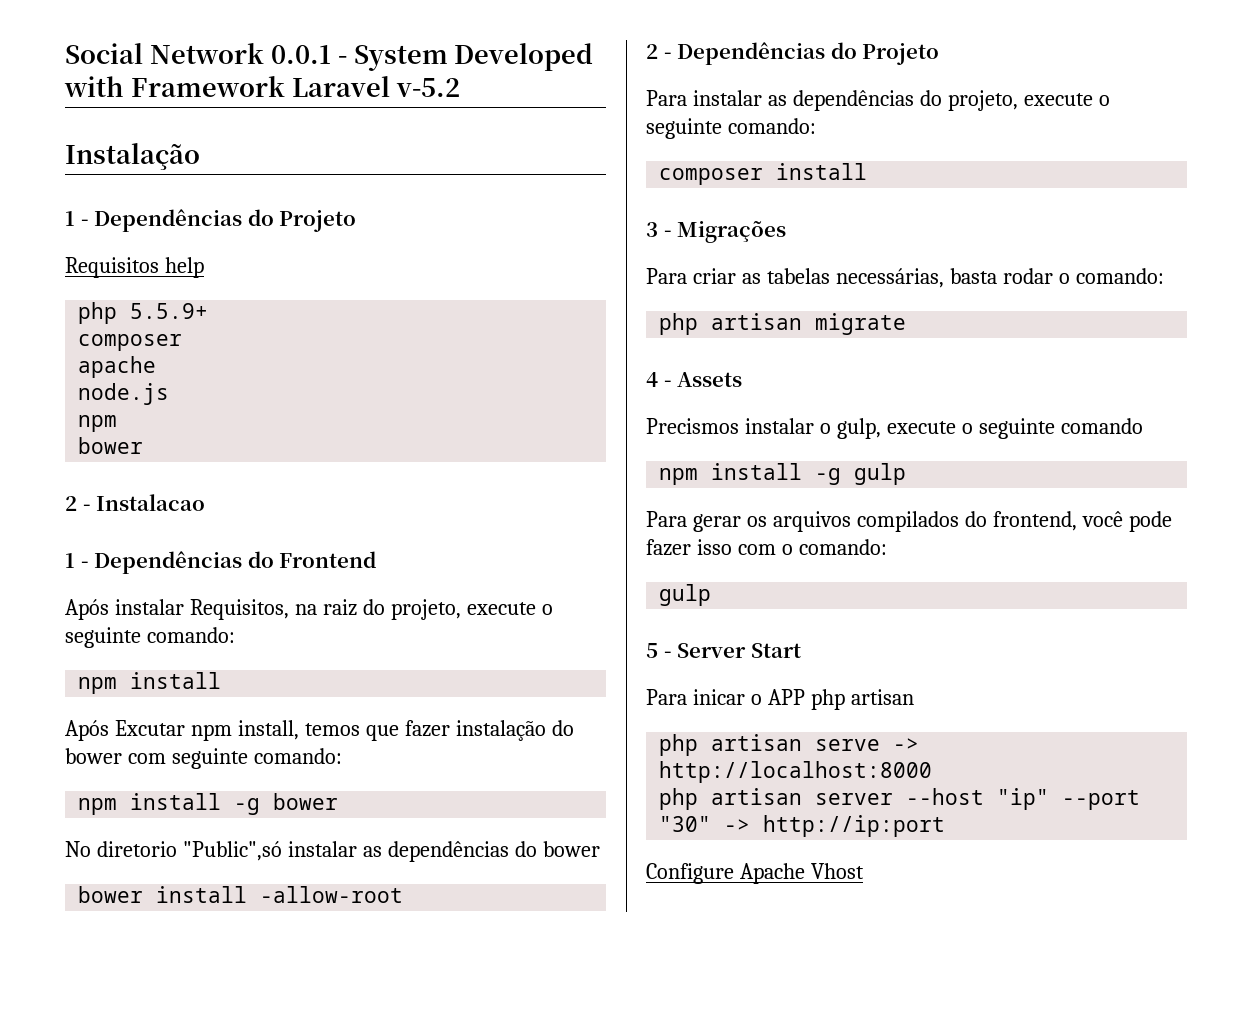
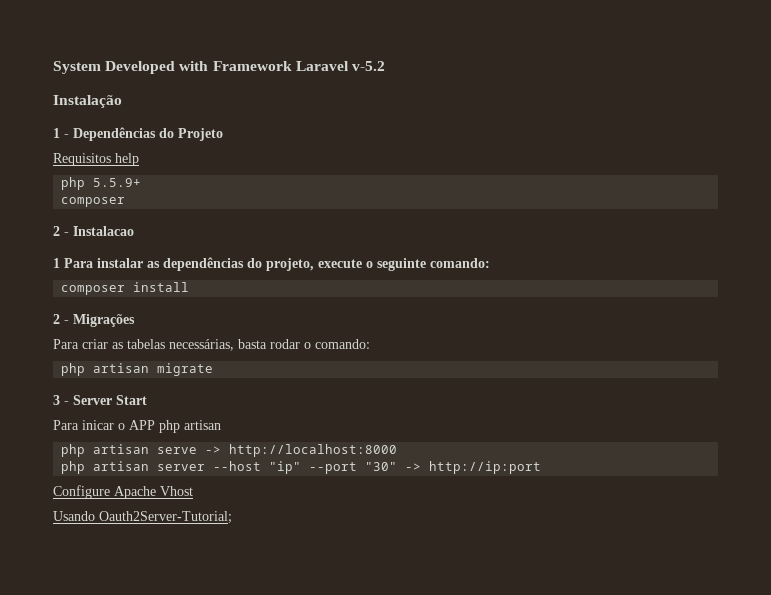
[65,43,347,64] Social Network 0.0.1 - -> (53, 67) none
[78,356,157,378] [78,383,170,405] [78,415,118,432] [78,437,144,454] // apache // node.js // npm // bower -> (126, 202) none
[80,551,377,574] [65,599,553,620] [65,627,235,648] [78,672,222,694] [65,720,574,741] [65,748,342,769] [78,793,339,815] [65,841,600,862] [78,886,404,903] [646,42,940,65] - Dependências do Frontend // Após instalar Requisitos, na raiz do projeto, execute o seguinte comando: // npm install // Após Excutar npm install, temos que fazer instalação do bower com seguinte comando: // npm install -g bower // No diretorio "Public",só instalar as dependências do bower // bower install -allow-root // 2 - Dependências do Projeto // -> (60, 263) none
[646,222,658,237] 3 -> [53,314,60,324] 2
[646,372,743,387] [646,418,1143,439] [659,463,907,485] [646,511,1172,532] [646,539,887,556] [659,584,712,606] [646,643,658,658] 4 - Assets // Precismos instalar o gulp, execute o seguinte comando // npm install -g gulp // Para gerar os arquivos compilados do frontend, você pode fazer isso com o comando: // gulp // 5 -> [53,395,60,405] 3
(864, 871) none -> [53,511,232,524] // Usando Oauth2Server-Tutorial;

